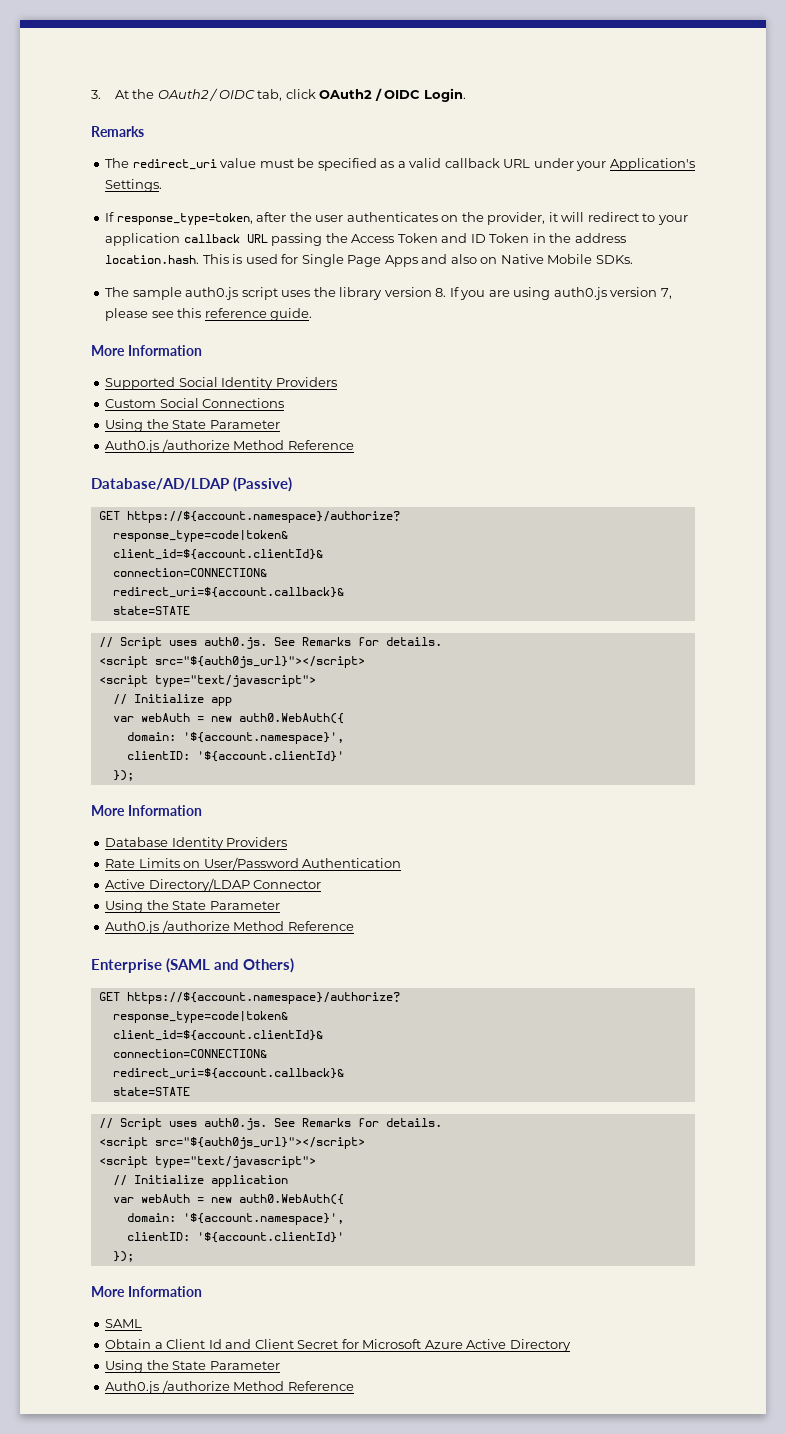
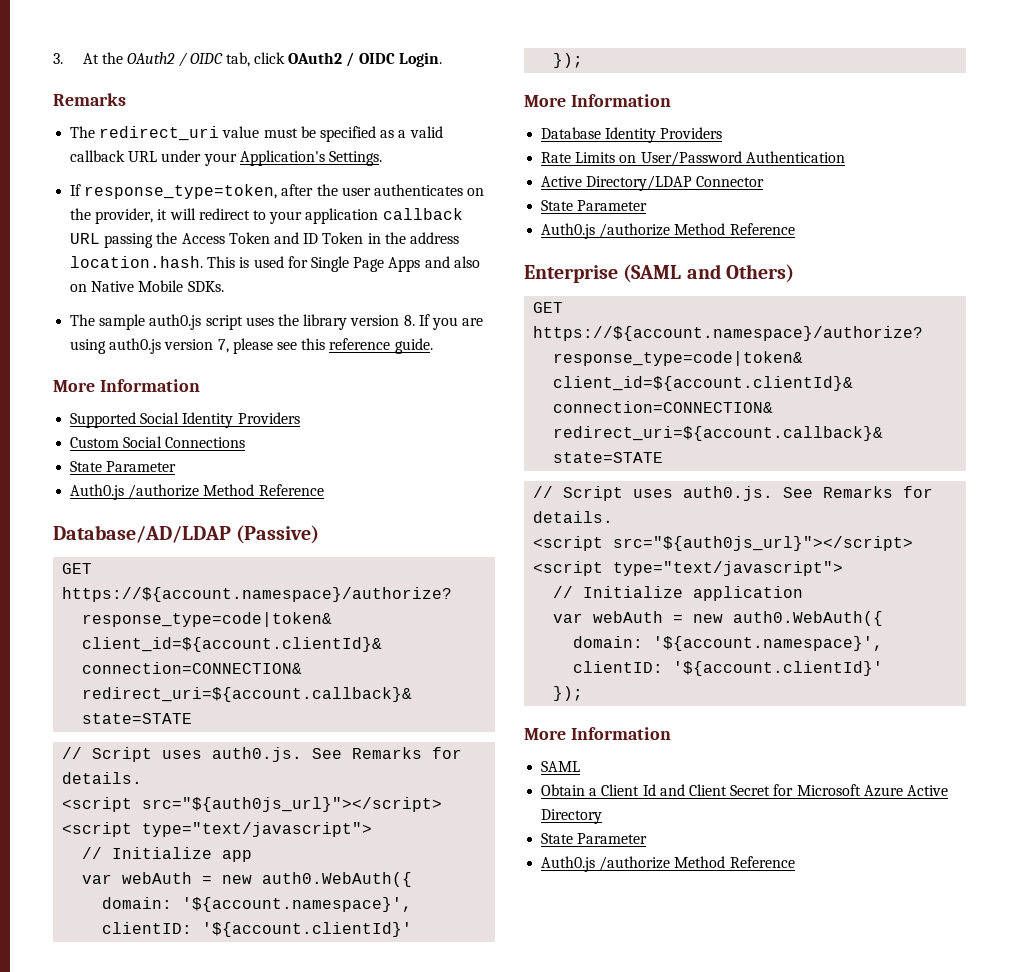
[105,419,169,432] Using the -> (246, 442) none
[105,900,169,913] Using the -> (765, 181) none
[105,1360,169,1373] Using the -> (603, 816) none

